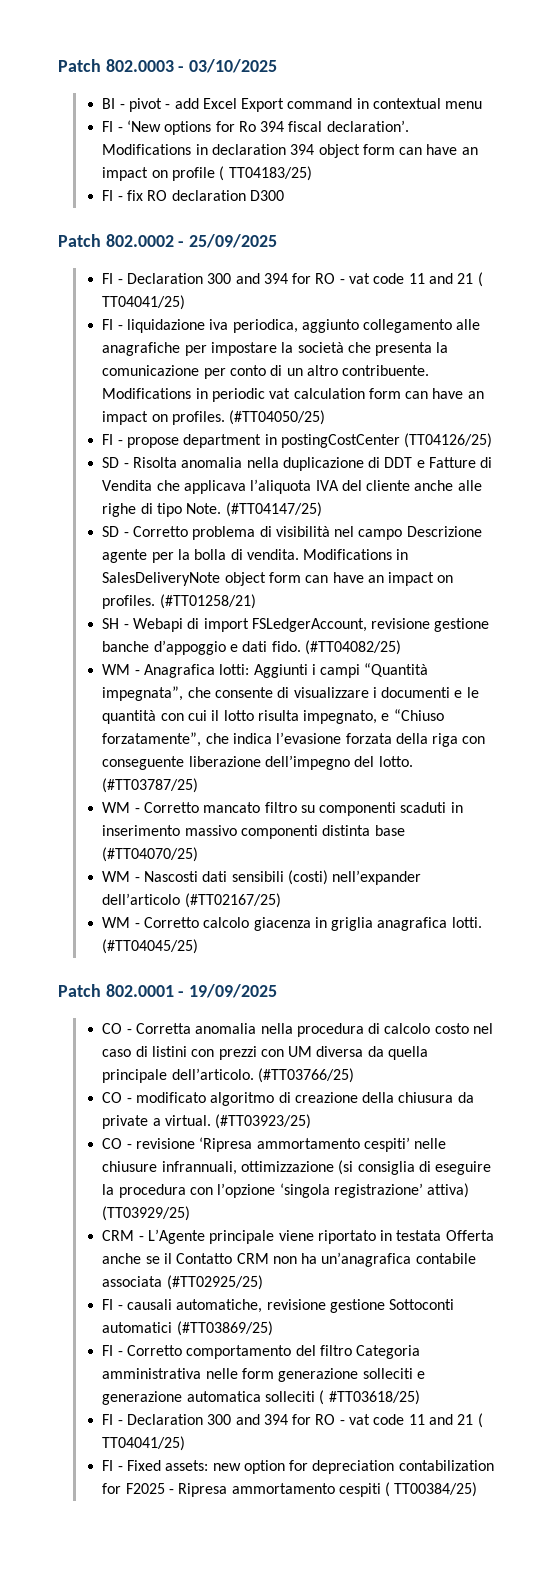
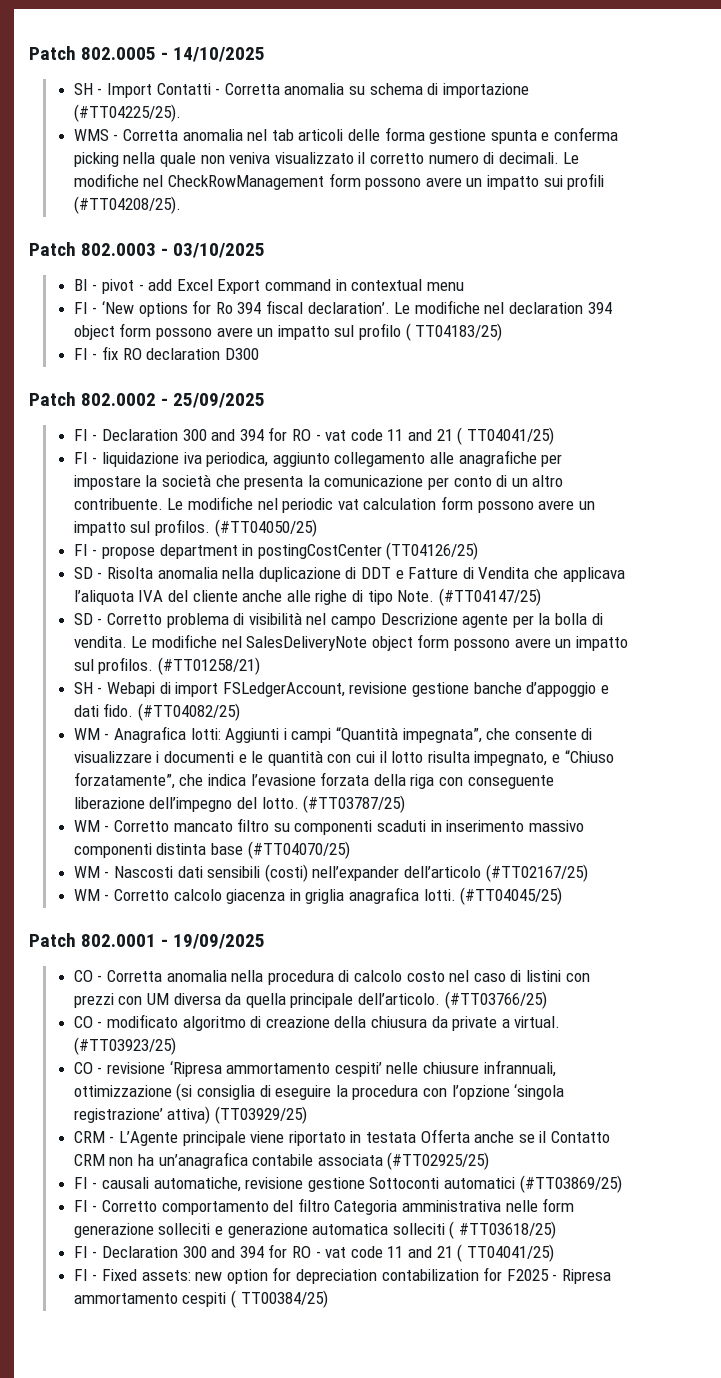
[58,59,101,72] Patch -> [29,46,266,62] [73,83,529,98] [73,104,181,122] [73,127,618,144] [73,152,580,167] [73,173,605,190] [73,196,181,214] [29,242,76,256] Patch 802.0005 - 14/10/2025 // SH - Import Contatti - Corretta anomalia su schema di importazione (#TT04225/25). // WMS - Corretta anomalia nel tab articoli delle forma gestione spunta e conferma picking nella quale non veniva visualizzato il corretto numero di decimali. Le modifiche nel CheckRowManagement form possono avere un impatto sui profili (#TT04208/25). // Patch
[102,144,208,155] Modifications in -> [394,300,505,314] Le modifiche nel
[399,144,478,155] [102,167,215,181] can have an impact on profile -> [156,323,402,340] possono avere un impatto sul profilo
[102,388,208,399] Modifications in -> [167,496,278,510] Le modifiche nel
[405,388,484,399] [102,411,225,425] can have an impact on profiles. -> [477,500,595,513] [73,519,211,536] possono avere un impatto sul profilos.
[303,549,409,560] [102,572,454,586] [102,595,156,609] Modifications in SalesDeliveryNote object form can have an impact on profiles. -> [131,634,628,651] [73,657,154,674] Le modifiche nel SalesDeliveryNote object form possono avere un impatto sul profilos.

